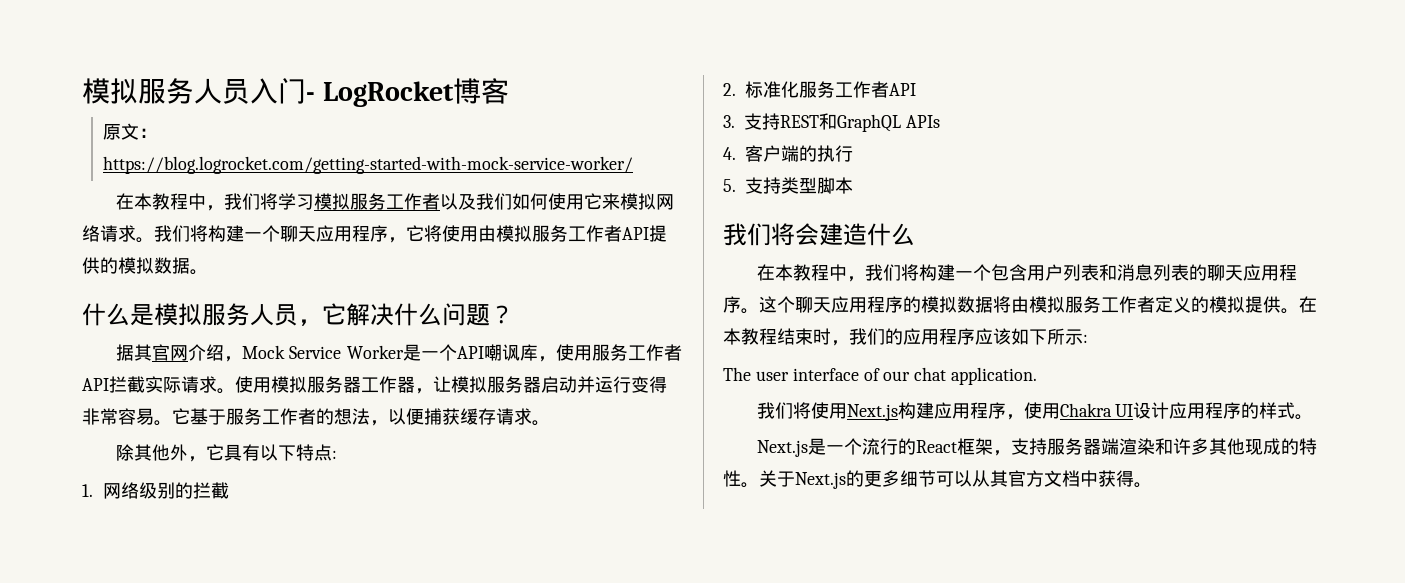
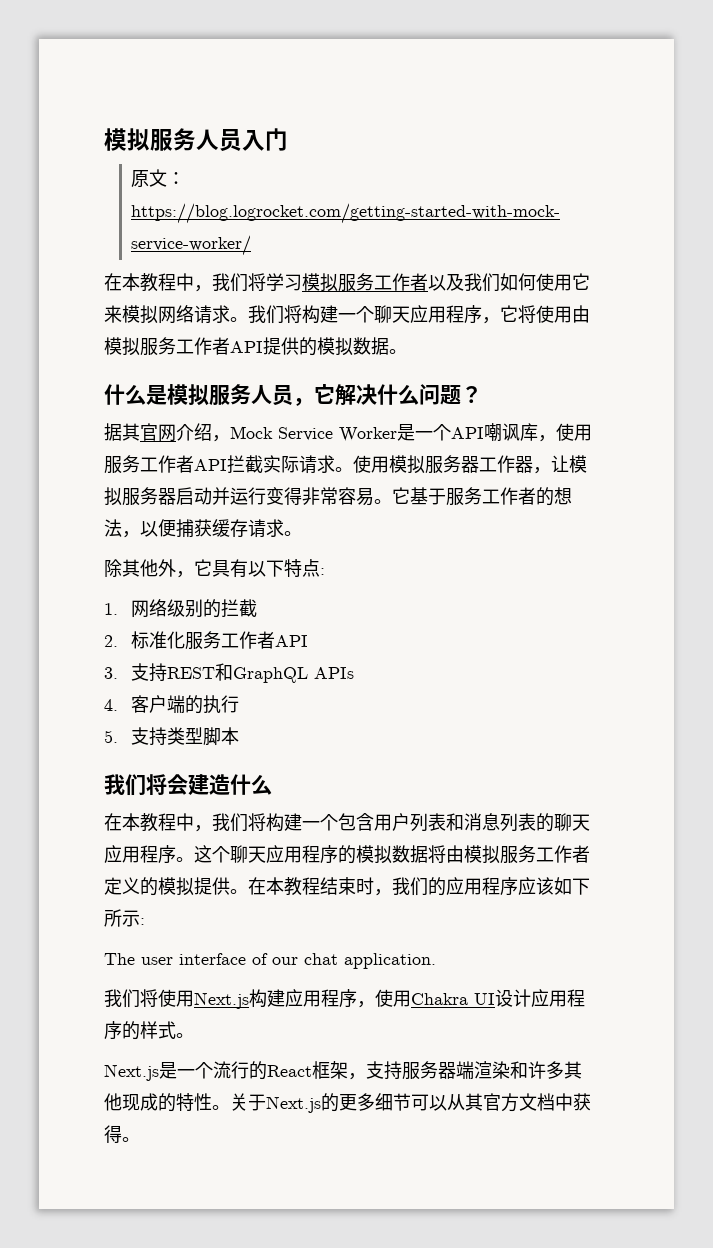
[306,78,509,107] - LogRocket博客 -> (288, 139) none

